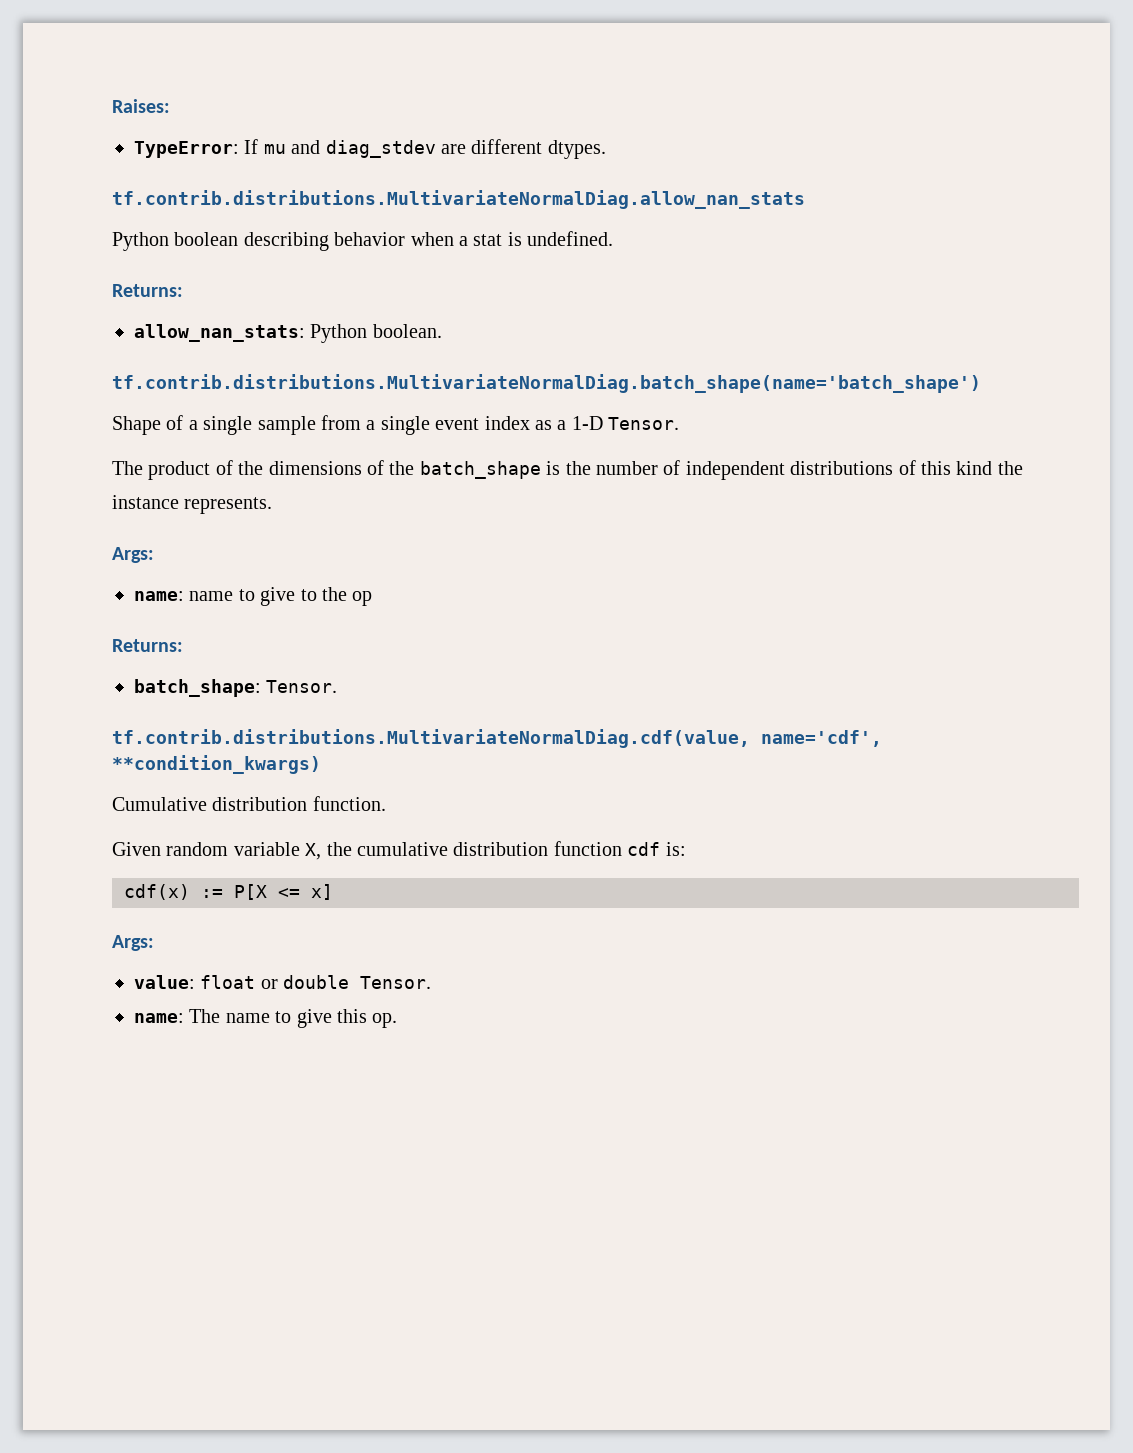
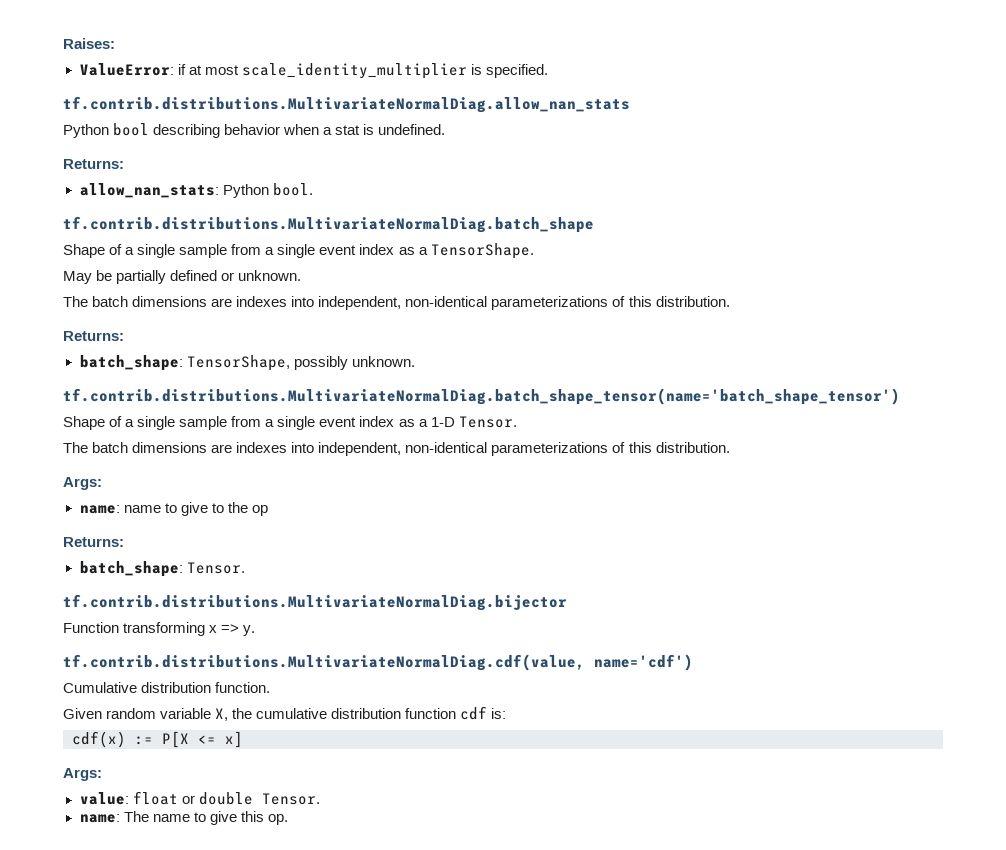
[134,139,606,159] TypeError: If mu and diag_stdev are different dtypes. -> [79,63,548,79] ValueError: if at most scale_identity_multiplier is specified.
[174,232,239,246] boolean -> [113,123,150,136] bool
[372,324,442,338] [112,374,981,393] boolean. // tf.contrib.distributions.MultivariateNormalDiag.batch_shape(name='batch_shape') -> [272,183,313,196] [63,216,594,233] [63,243,534,259] [63,270,302,284] [63,296,730,310] [63,331,124,341] [79,355,415,371] [63,388,900,405] bool. // tf.contrib.distributions.MultivariateNormalDiag.batch_shape // Shape of a single sample from a single event index as a TensorShape. // May be partially defined or unknown. // The batch dimensions are indexes into independent, non-identical parameterizations of this distribution. // Returns: // batch_shape: TensorShape, possibly unknown. // tf.contrib.distributions.MultivariateNormalDiag.batch_shape_tensor(name='batch_shape_tensor')
[148,460,1023,480] [112,495,273,514] product of the dimensions of the batch_shape is the number of independent distributions of this kind the instance represents. -> [92,442,730,456] batch dimensions are indexes into independent, non-identical parameterizations of this distribution.
(338, 686) none -> [63,594,567,611] [63,622,256,636] // tf.contrib.distributions.MultivariateNormalDiag.bijector // Function transforming x => y.
[761,730,882,747] [112,755,321,774] name='cdf', **condition_kwargs) -> [594,654,693,671] name='cdf')

